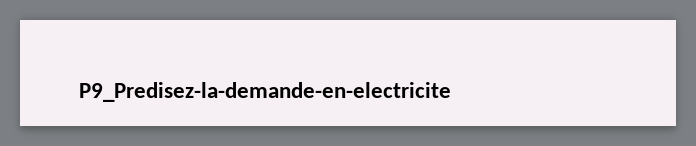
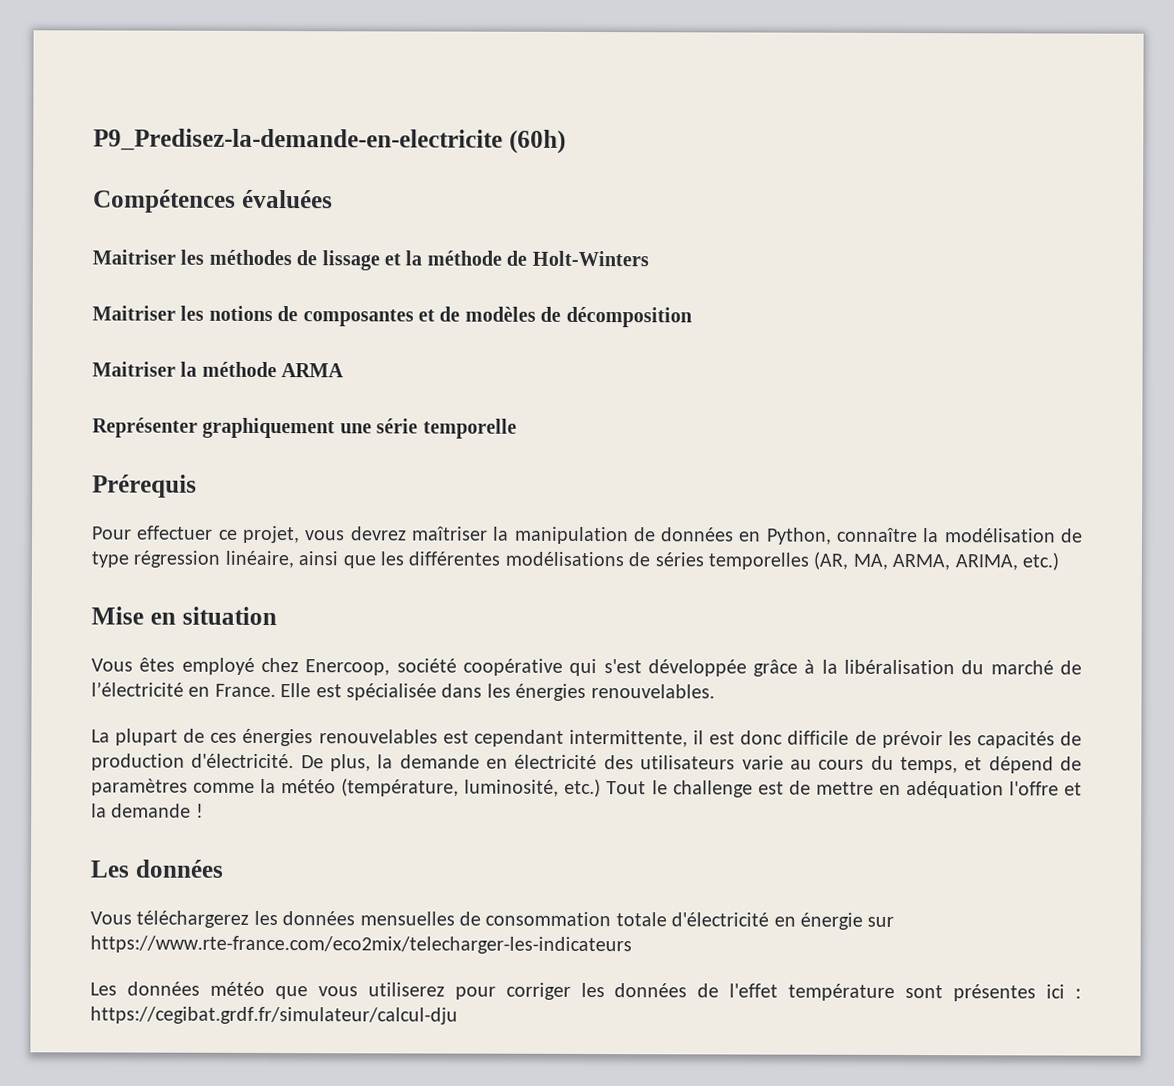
(451, 92) none -> [508,129,566,154] [93,189,333,213] [92,249,649,271] [92,305,692,328] [92,361,345,378] [92,417,517,439] [92,474,197,498] [92,525,1083,545] [91,550,1059,571] [91,606,277,626] [91,657,1082,677] [91,681,715,701] [91,728,1082,749] [91,753,1083,774] [91,778,1082,799] [91,803,204,818] [90,859,224,878] [90,910,895,930] [90,935,632,955] [90,981,1081,1002] [90,1006,458,1025] (60h) // Compétences évaluées // Maitriser les méthodes de lissage et la méthode de Holt-Winters // Maitriser les notions de composantes et de modèles de décomposition // Maitriser la méthode ARMA // Représenter graphiquement une série temporelle // Prérequis // Pour effectuer ce projet, vous devrez maîtriser la manipulation de données en Python, connaître la modélisation de type régression linéaire, ainsi que les différentes modélisations de séries temporelles (AR, MA, ARMA, ARIMA, etc.) // Mise en situation // Vous êtes employé chez Enercoop, société coopérative qui s'est développée grâce à la libéralisation du marché de l’électricité en France. Elle est spécialisée dans les énergies renouvelables. // La plupart de ces énergies renouvelables est cependant intermittente, il est donc difficile de prévoir les capacités de production d'électricité. De plus, la demande en électricité des utilisateurs varie au cours du temps, et dépend de paramètres comme la météo (température, luminosité, etc.) Tout le challenge est de mettre en adéquation l'offre et la demande ! // Les données // Vous téléchargerez les données mensuelles de consommation totale d'électricité en énergie sur https://www.rte-france.com/eco2mix/telecharger-les-indicateurs // Les données météo que vous utiliserez pour corriger les données de l'effet température sont présentes ici : https://cegibat.grdf.fr/simulateur/calcul-dju

